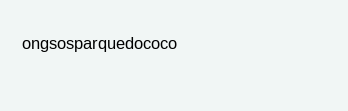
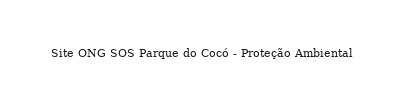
[22,37,177,52] ongsosparquedococo -> [51,48,353,59] Site ONG SOS Parque do Cocó - Proteção Ambiental

